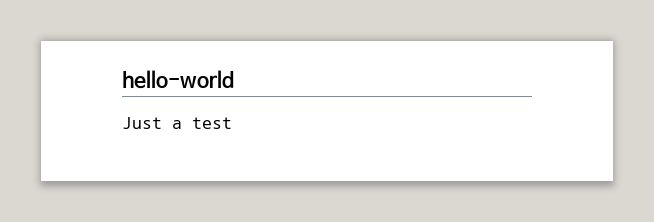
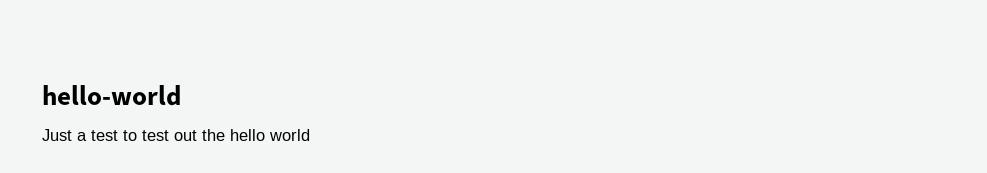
(232, 123) none -> [123,129,310,141] to test out the hello world

